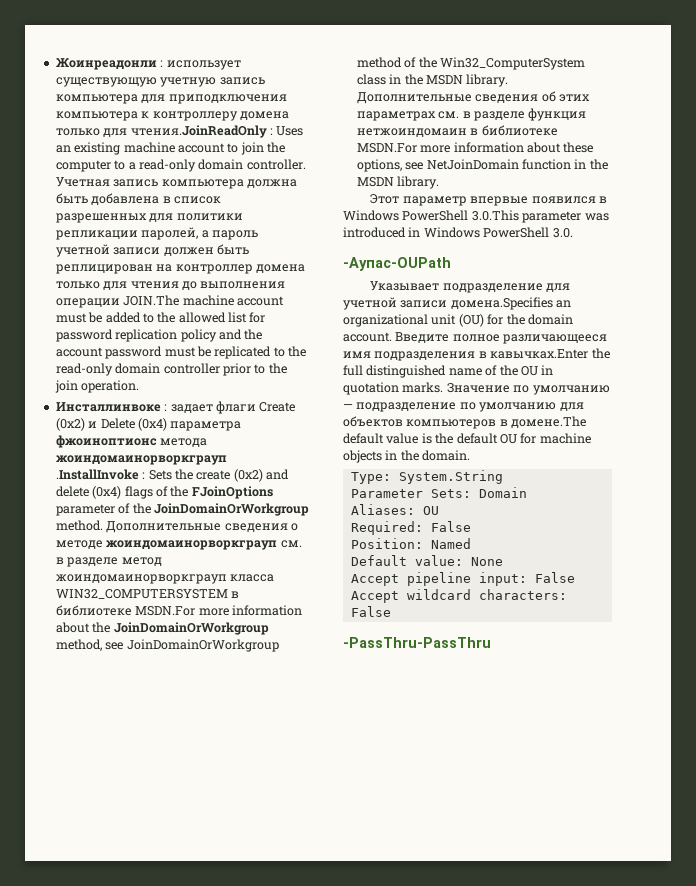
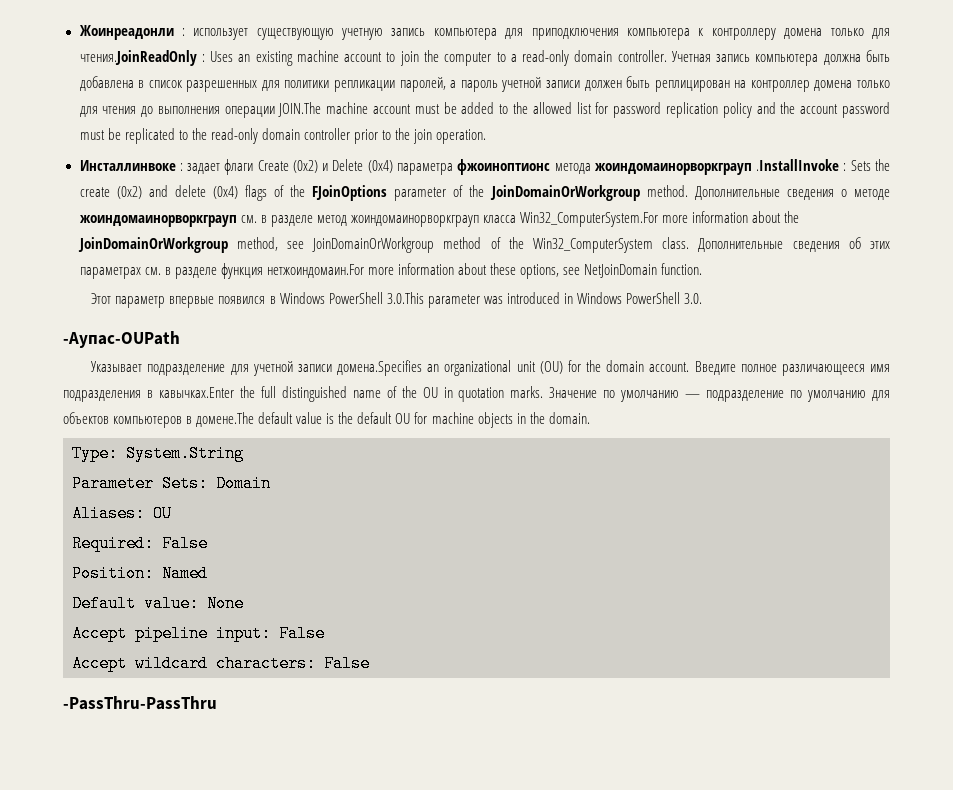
[55,589,240,599] [55,605,196,616] WIN32_COMPUTERSYSTEM в библиотеке MSDN.For -> [519,212,658,227] Win32_ComputerSystem.For
[356,74,509,87] class in the MSDN library. -> [662,237,690,249] class.
[356,125,558,137] [356,143,417,153] нетжоиндомаин в библиотеке MSDN.For -> [266,264,364,278] нетжоиндомаин.For
[521,159,608,170] [356,176,440,189] function in the MSDN library. -> [661,263,703,275] function.

